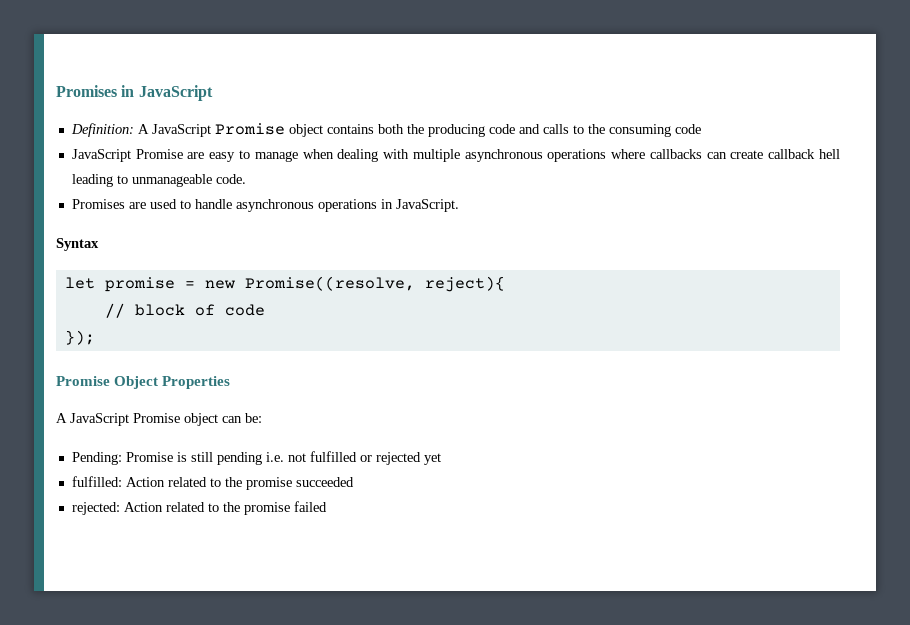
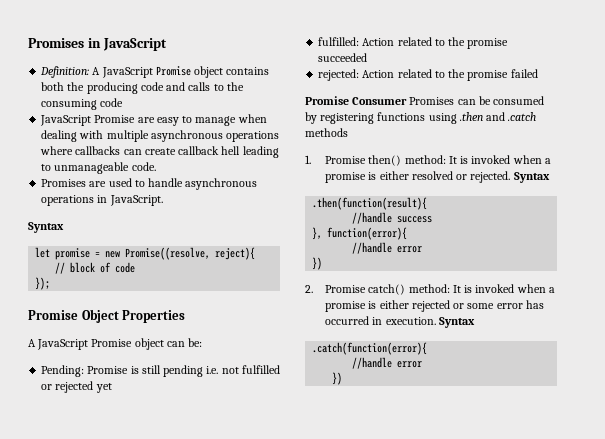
(327, 506) none -> [305,96,545,105] [305,112,537,124] [305,128,348,137] [305,155,551,166] [325,171,550,183] [312,197,428,210] [352,212,433,224] [312,227,408,240] [352,242,423,254] [312,257,323,270] [305,284,555,295] [325,300,544,312] [325,316,475,328] [312,342,428,355] [352,357,423,369] [332,372,343,385] // Promise Consumer Promises can be consumed by registering functions using .then and .catch methods // 1. Promise then() method: It is invoked when a promise is either resolved or rejected. Syntax // .then(function(result){ // //handle success // }, function(error){ // //handle error // }) // 2. Promise catch() method: It is invoked when a promise is either rejected or some error has occurred in execution. Syntax // .catch(function(error){ // //handle error // })

